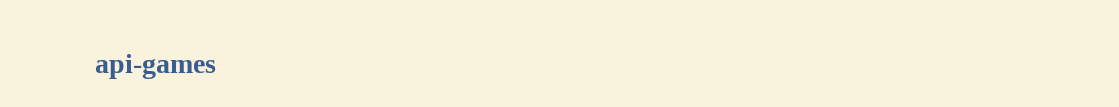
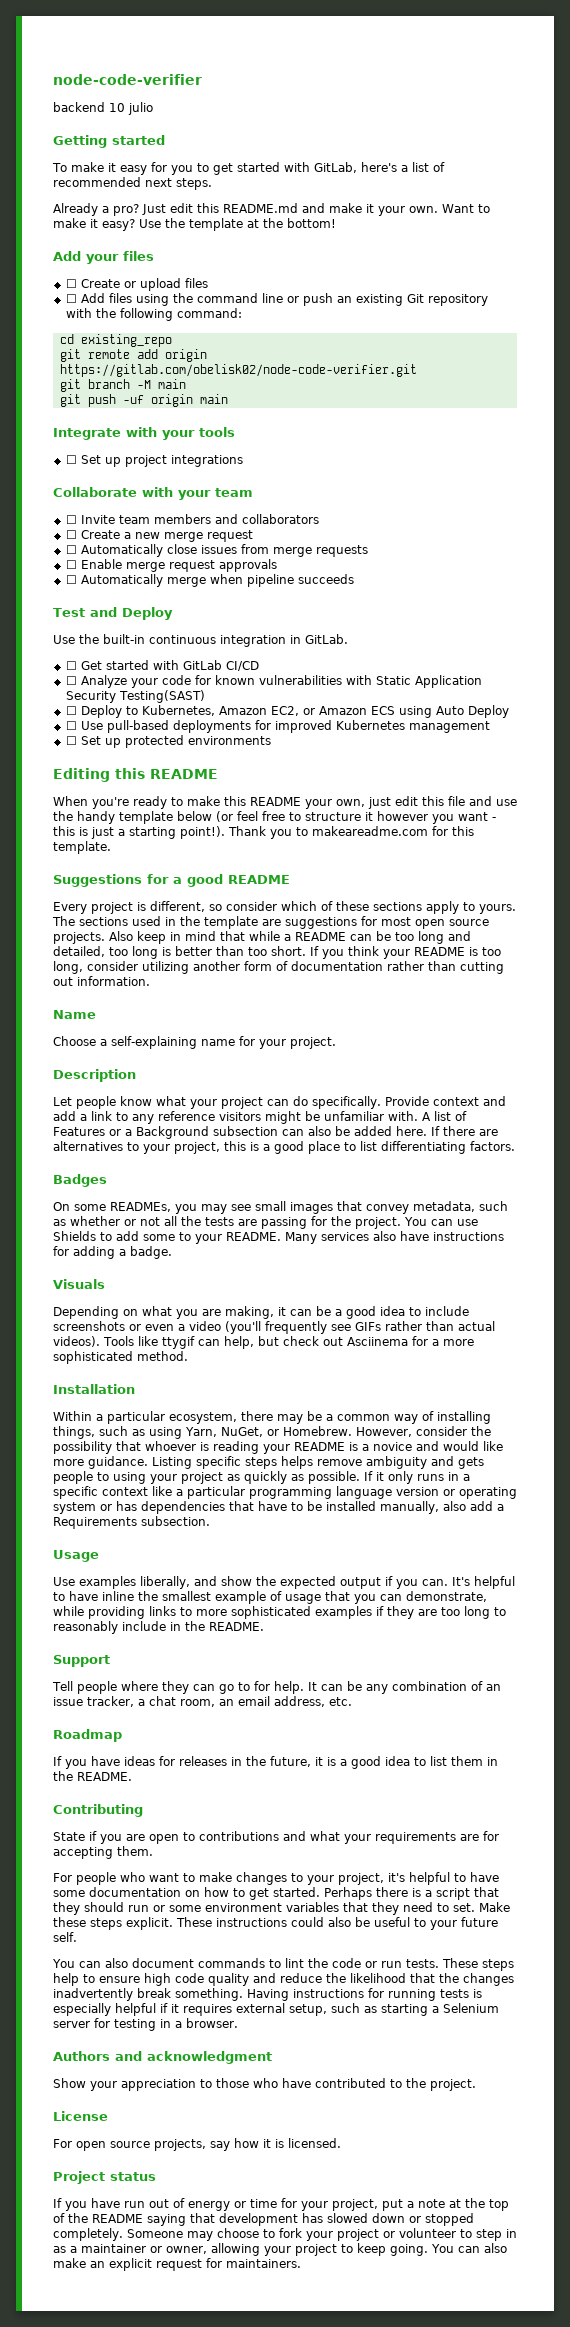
[95,54,216,79] api-games -> [53,74,202,85] [53,102,153,115] [53,135,165,148] [52,162,445,175] [53,177,212,190] [53,203,490,216] [53,218,336,231] [53,251,154,264] [65,278,208,291] [65,293,488,306] [65,308,242,321] [59,334,172,347] [59,349,207,362] [59,364,417,377] [59,379,186,392] [59,394,228,407] [53,427,235,440] [65,455,243,467] [53,487,253,500] [65,514,319,524] [65,530,253,542] [65,544,368,557] [65,559,277,572] [65,574,354,587] [53,607,173,620] [53,634,348,647] [65,660,259,671] [65,675,482,688] [65,690,205,703] [65,705,509,718] [65,720,490,733] [65,735,271,748] [53,768,218,782] [53,796,517,809] [53,811,496,824] [53,826,474,839] [53,841,111,854] [53,874,290,887] [53,901,516,914] [52,916,489,929] [53,931,471,944] [53,946,501,959] [53,961,504,974] [53,976,150,986] [53,1010,96,1019] [53,1036,336,1049] [53,1069,136,1082] [53,1096,506,1109] [53,1111,467,1124] [53,1126,498,1139] [53,1141,515,1154] [53,1174,107,1187] [53,1201,508,1214] [53,1216,478,1229] [53,1231,504,1244] [53,1246,172,1259] [53,1279,105,1289] [53,1306,469,1319] [53,1321,495,1334] [53,1336,474,1349] [53,1351,188,1364] [53,1384,135,1394] [53,1411,491,1424] [53,1426,491,1439] [53,1441,503,1454] [53,1456,484,1469] [53,1471,470,1484] [53,1486,517,1499] [53,1501,504,1514] [53,1516,210,1529] [53,1550,99,1562] [53,1576,515,1589] [53,1591,487,1604] [53,1606,506,1619] [53,1621,264,1634] [53,1655,110,1667] [52,1681,501,1694] [53,1696,352,1707] [53,1729,122,1742] [53,1756,498,1769] [53,1771,132,1781] [53,1804,143,1817] [53,1831,499,1844] [53,1846,153,1859] [53,1872,499,1885] [53,1887,499,1900] [53,1902,510,1915] [53,1917,498,1930] [53,1932,77,1942] [52,1958,514,1971] [53,1973,514,1986] [53,1988,482,2001] [53,2003,499,2016] [53,2018,238,2031] [53,2051,272,2064] [53,2078,476,2091] [53,2111,108,2121] [53,2138,341,2151] [53,2171,156,2184] [53,2198,509,2211] [53,2213,474,2226] [53,2228,517,2241] [53,2243,507,2256] [53,2258,301,2271] node-code-verifier // backend 10 julio // Getting started // To make it easy for you to get started with GitLab, here's a list of recommended next steps. // Already a pro? Just edit this README.md and make it your own. Want to make it easy? Use the template at the bottom! // Add your files // ☐ Create or upload files // ☐ Add files using the command line or push an existing Git repository with the following command: // cd existing_repo // git remote add origin https://gitlab.com/obelisk02/node-code-verifier.git // git branch -M main // git push -uf origin main // Integrate with your tools // ☐ Set up project integrations // Collaborate with your team // ☐ Invite team members and collaborators // ☐ Create a new merge request // ☐ Automatically close issues from merge requests // ☐ Enable merge request approvals // ☐ Automatically merge when pipeline succeeds // Test and Deploy // Use the built-in continuous integration in GitLab. // ☐ Get started with GitLab CI/CD // ☐ Analyze your code for known vulnerabilities with Static Application Security Testing(SAST) // ☐ Deploy to Kubernetes, Amazon EC2, or Amazon ECS using Auto Deploy // ☐ Use pull-based deployments for improved Kubernetes management // ☐ Set up protected environments // Editing this README // When you're ready to make this README your own, just edit this file and use the handy template below (or feel free to structure it however you want - this is just a starting point!). Thank you to makeareadme.com for this template. // Suggestions for a good README // Every project is different, so consider which of these sections apply to yours. The sections used in the template are suggestions for most open source projects. Also keep in mind that while a README can be too long and detailed, too long is better than too short. If you think your README is too long, consider utilizing another form of documentation rather than cutting out information. // Name // Choose a self-explaining name for your project. // Description // Let people know what your project can do specifically. Provide context and add a link to any reference visitors might be unfamiliar with. A list of Features or a Background subsection can also be added here. If there are alternatives to your project, this is a good place to list differentiating factors. // Badges // On some READMEs, you may see small images that convey metadata, such as whether or not all the tests are passing for the project. You can use Shields to add some to your README. Many services also have instructions for adding a badge. // Visuals // Depending on what you are making, it can be a good idea to include screenshots or even a video (you'll frequently see GIFs rather than actual videos). Tools like ttygif can help, but check out Asciinema for a more sophisticated method. // Installation // Within a particular ecosystem, there may be a common way of installing things, such as using Yarn, NuGet, or Homebrew. However, consider the possibility that whoever is reading your README is a novice and would like more guidance. Listing specific steps helps remove ambiguity and gets people to using your project as quickly as possible. If it only runs in a specific context like a particular programming language version or operating system or has dependencies that have to be installed manually, also add a Requirements subsection. // Usage // Use examples liberally, and show the expected output if you can. It's helpful to have inline the smallest example of usage that you can demonstrate, while providing links to more sophisticated examples if they are too long to reasonably include in the README. // Support // Tell people where they can go to for help. It can be any combination of an issue tracker, a chat room, an email address, etc. // Roadmap // If you have ideas for releases in the future, it is a good idea to list them in the README. // Contributing // State if you are open to contributions and what your requirements are for accepting them. // For people who want to make changes to your project, it's helpful to have some documentation on how to get started. Perhaps there is a script that they should run or some environment variables that they need to set. Make these steps explicit. These instructions could also be useful to your future self. // You can also document commands to lint the code or run tests. These steps help to ensure high code quality and reduce the likelihood that the changes inadvertently break something. Having instructions for running tests is especially helpful if it requires external setup, such as starting a Selenium server for testing in a browser. // Authors and acknowledgment // Show your appreciation to those who have contributed to the project. // License // For open source projects, say how it is licensed. // Project status // If you have run out of energy or time for your project, put a note at the top of the README saying that development has slowed down or stopped completely. Someone may choose to fork your project or volunteer to step in as a maintainer or owner, allowing your project to keep going. You can also make an explicit request for maintainers.

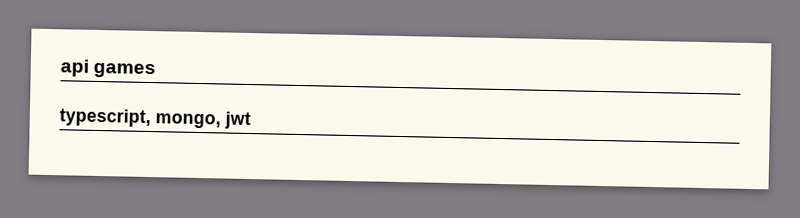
[53,74,202,85] [53,102,153,115] [53,135,165,148] [52,162,445,175] [53,177,212,190] [53,203,490,216] [53,218,336,231] [53,251,154,264] [65,278,208,291] [65,293,488,306] [65,308,242,321] [59,334,172,347] [59,349,207,362] [59,364,417,377] [59,379,186,392] [59,394,228,407] [53,427,235,440] [65,455,243,467] [53,487,253,500] [65,514,319,524] [65,530,253,542] [65,544,368,557] [65,559,277,572] [65,574,354,587] [53,607,173,620] [53,634,348,647] [65,660,259,671] [65,675,482,688] [65,690,205,703] [65,705,509,718] [65,720,490,733] [65,735,271,748] [53,768,218,782] [53,796,517,809] [53,811,496,824] [53,826,474,839] [53,841,111,854] [53,874,290,887] [53,901,516,914] [52,916,489,929] [53,931,471,944] [53,946,501,959] [53,961,504,974] [53,976,150,986] [53,1010,96,1019] [53,1036,336,1049] [53,1069,136,1082] [53,1096,506,1109] [53,1111,467,1124] [53,1126,498,1139] [53,1141,515,1154] [53,1174,107,1187] [53,1201,508,1214] [53,1216,478,1229] [53,1231,504,1244] [53,1246,172,1259] [53,1279,105,1289] [53,1306,469,1319] [53,1321,495,1334] [53,1336,474,1349] [53,1351,188,1364] [53,1384,135,1394] [53,1411,491,1424] [53,1426,491,1439] [53,1441,503,1454] [53,1456,484,1469] [53,1471,470,1484] [53,1486,517,1499] [53,1501,504,1514] [53,1516,210,1529] [53,1550,99,1562] [53,1576,515,1589] [53,1591,487,1604] [53,1606,506,1619] [53,1621,264,1634] [53,1655,110,1667] [52,1681,501,1694] [53,1696,352,1707] [53,1729,122,1742] [53,1756,498,1769] [53,1771,132,1781] [53,1804,143,1817] [53,1831,499,1844] [53,1846,153,1859] [53,1872,499,1885] [53,1887,499,1900] [53,1902,510,1915] [53,1917,498,1930] [53,1932,77,1942] [52,1958,514,1971] [53,1973,514,1986] [53,1988,482,2001] [53,2003,499,2016] [53,2018,238,2031] [53,2051,272,2064] [53,2078,476,2091] [53,2111,108,2121] [53,2138,341,2151] [53,2171,156,2184] [53,2198,509,2211] [53,2213,474,2226] [53,2228,517,2241] [53,2243,507,2256] [53,2258,301,2271] node-code-verifier // backend 10 julio // Getting started // To make it easy for you to get started with GitLab, here's a list of recommended next steps. // Already a pro? Just edit this README.md and make it your own. Want to make it easy? Use the template at the bottom! // Add your files // ☐ Create or upload files // ☐ Add files using the command line or push an existing Git repository with the following command: // cd existing_repo // git remote add origin https://gitlab.com/obelisk02/node-code-verifier.git // git branch -M main // git push -uf origin main // Integrate with your tools // ☐ Set up project integrations // Collaborate with your team // ☐ Invite team members and collaborators // ☐ Create a new merge request // ☐ Automatically close issues from merge requests // ☐ Enable merge request approvals // ☐ Automatically merge when pipeline succeeds // Test and Deploy // Use the built-in continuous integration in GitLab. // ☐ Get started with GitLab CI/CD // ☐ Analyze your code for known vulnerabilities with Static Application Security Testing(SAST) // ☐ Deploy to Kubernetes, Amazon EC2, or Amazon ECS using Auto Deploy // ☐ Use pull-based deployments for improved Kubernetes management // ☐ Set up protected environments // Editing this README // When you're ready to make this README your own, just edit this file and use the handy template below (or feel free to structure it however you want - this is just a starting point!). Thank you to makeareadme.com for this template. // Suggestions for a good README // Every project is different, so consider which of these sections apply to yours. The sections used in the template are suggestions for most open source projects. Also keep in mind that while a README can be too long and detailed, too long is better than too short. If you think your README is too long, consider utilizing another form of documentation rather than cutting out information. // Name // Choose a self-explaining name for your project. // Description // Let people know what your project can do specifically. Provide context and add a link to any reference visitors might be unfamiliar with. A list of Features or a Background subsection can also be added here. If there are alternatives to your project, this is a good place to list differentiating factors. // Badges // On some READMEs, you may see small images that convey metadata, such as whether or not all the tests are passing for the project. You can use Shields to add some to your README. Many services also have instructions for adding a badge. // Visuals // Depending on what you are making, it can be a good idea to include screenshots or even a video (you'll frequently see GIFs rather than actual videos). Tools like ttygif can help, but check out Asciinema for a more sophisticated method. // Installation // Within a particular ecosystem, there may be a common way of installing things, such as using Yarn, NuGet, or Homebrew. However, consider the possibility that whoever is reading your README is a novice and would like more guidance. Listing specific steps helps remove ambiguity and gets people to using your project as quickly as possible. If it only runs in a specific context like a particular programming language version or operating system or has dependencies that have to be installed manually, also add a Requirements subsection. // Usage // Use examples liberally, and show the expected output if you can. It's helpful to have inline the smallest example of usage that you can demonstrate, while providing links to more sophisticated examples if they are too long to reasonably include in the README. // Support // Tell people where they can go to for help. It can be any combination of an issue tracker, a chat room, an email address, etc. // Roadmap // If you have ideas for releases in the future, it is a good idea to list them in the README. // Contributing // State if you are open to contributions and what your requirements are for accepting them. // For people who want to make changes to your project, it's helpful to have some documentation on how to get started. Perhaps there is a script that they should run or some environment variables that they need to set. Make these steps explicit. These instructions could also be useful to your future self. // You can also document commands to lint the code or run tests. These steps help to ensure high code quality and reduce the likelihood that the changes inadvertently break something. Having instructions for running tests is especially helpful if it requires external setup, such as starting a Selenium server for testing in a browser. // Authors and acknowledgment // Show your appreciation to those who have contributed to the project. // License // For open source projects, say how it is licensed. // Project status // If you have run out of energy or time for your project, put a note at the top of the README saying that development has slowed down or stopped completely. Someone may choose to fork your project or volunteer to step in as a maintainer or owner, allowing your project to keep going. You can also make an explicit request for maintainers. -> [60,59,157,79] [59,108,251,130] api games // typescript, mongo, jwt

